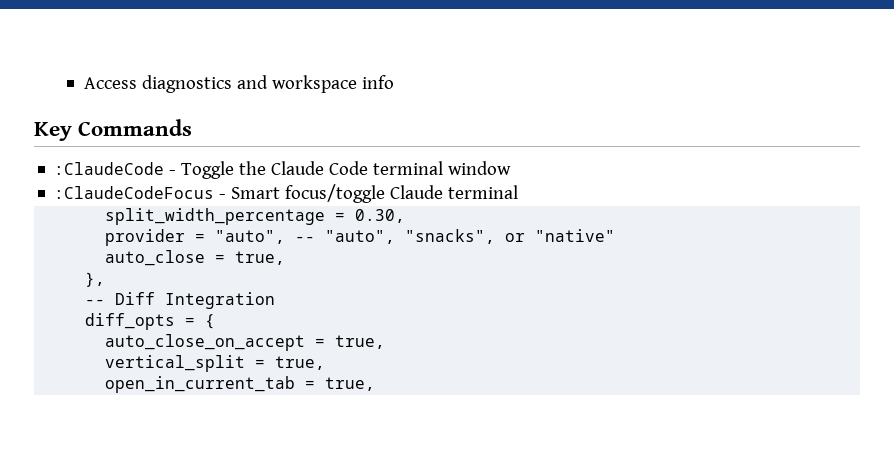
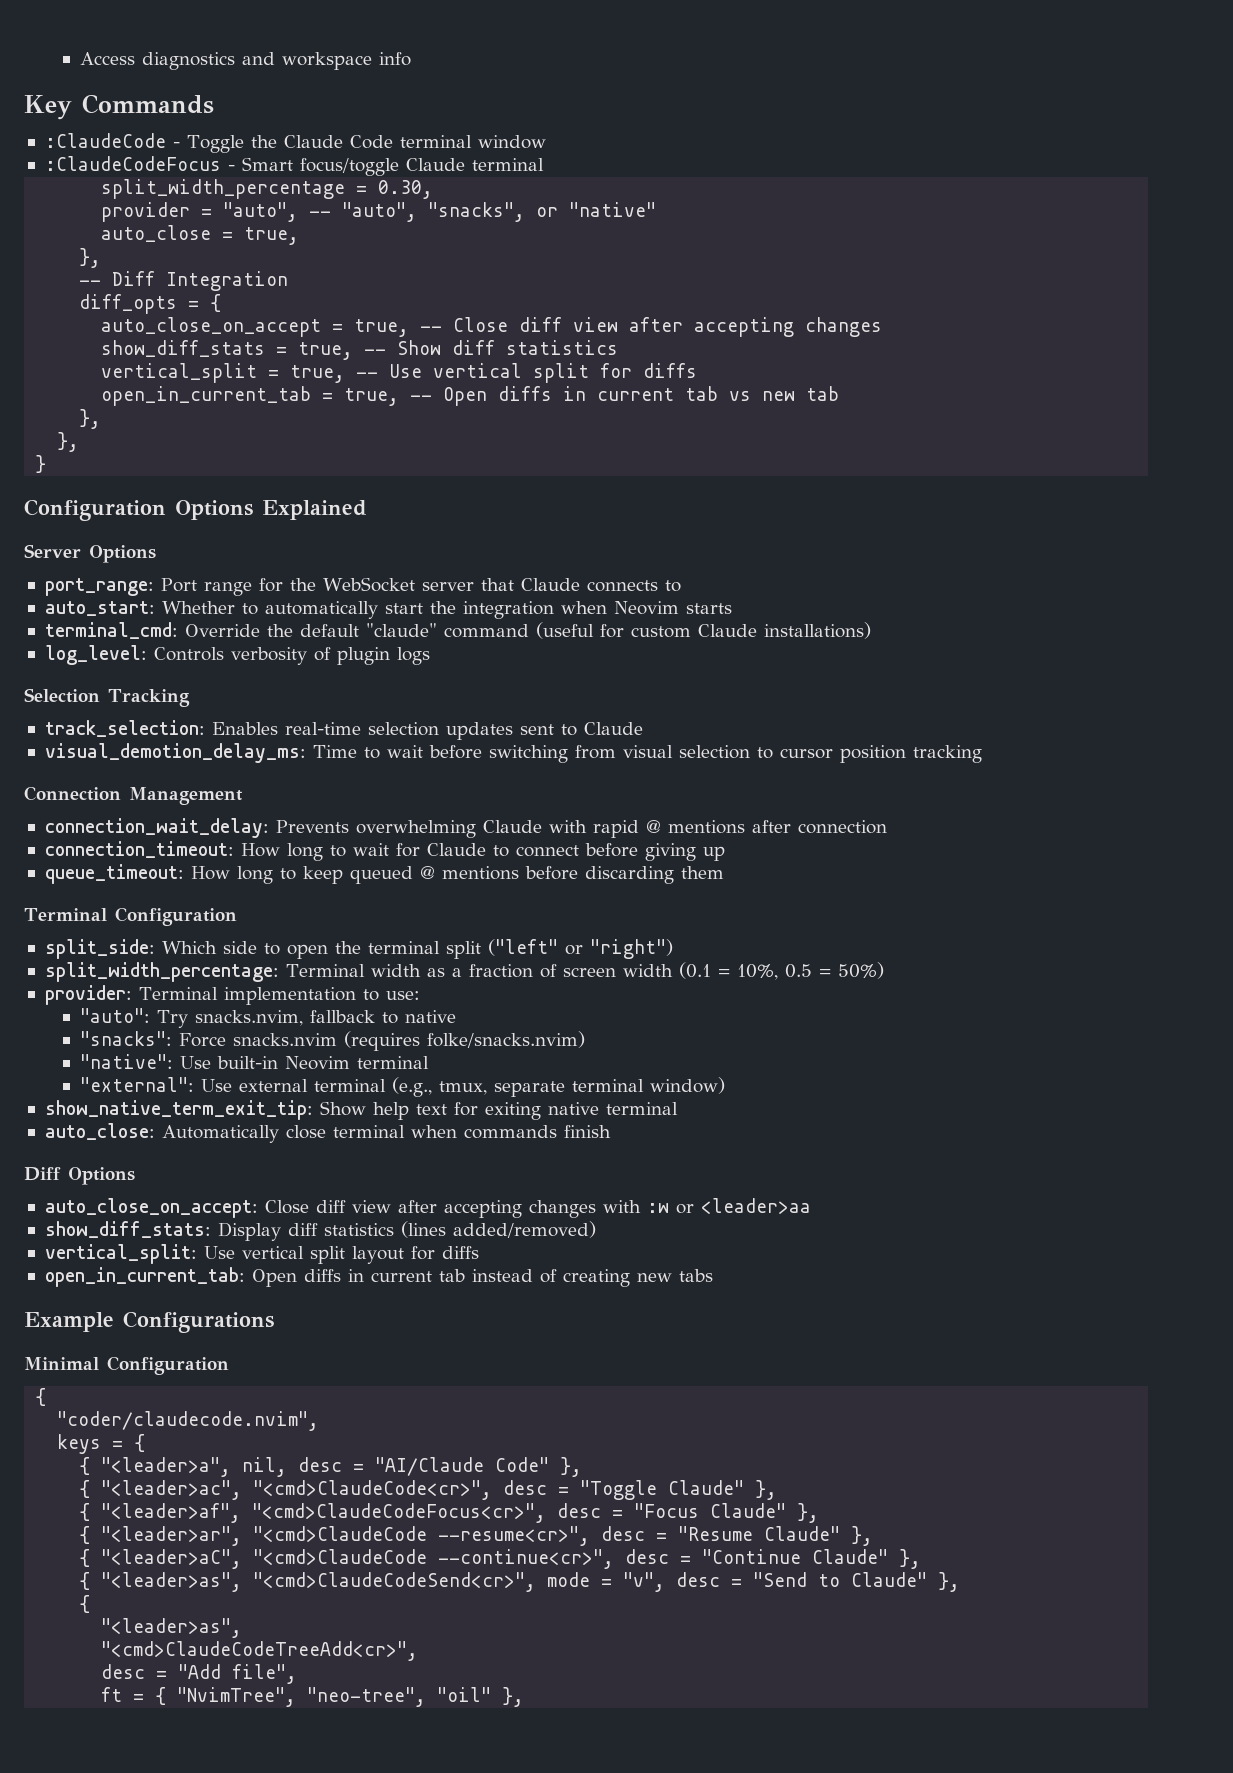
[105,355,326,372] [105,376,376,393] // vertical_split = true, // open_in_current_tab = true, -> [420,317,883,337] [101,340,619,360] [101,363,698,383] [101,386,840,406] [79,409,102,429] [57,432,80,452] [35,455,47,473] [24,499,367,521] [24,544,156,563] [44,577,681,596] [44,601,732,619] [44,622,871,639] [44,645,430,665] [24,688,190,707] [44,720,643,740] [44,743,982,763] [24,786,243,805] [44,818,887,838] [44,841,725,861] [44,864,724,884] [24,907,237,926] [44,939,673,959] [44,962,884,982] [44,985,420,1005] [80,1008,457,1028] [80,1031,586,1051] [80,1054,430,1070] [80,1077,726,1097] [44,1100,678,1120] [44,1123,611,1143] [24,1167,135,1185] [44,1198,811,1218] [44,1221,596,1241] [44,1244,479,1264] [44,1267,713,1287] [24,1311,274,1333] [24,1356,229,1375] [35,1388,47,1406] [57,1411,320,1431] [57,1434,146,1454] [79,1457,583,1477] [79,1480,778,1500] [79,1503,820,1523] [79,1526,874,1546] [79,1549,922,1569] [79,1572,961,1592] [79,1595,91,1613] [101,1618,243,1638] [101,1641,419,1661] [101,1664,298,1684] [101,1687,525,1707] -- Close diff view after accepting changes // show_diff_stats = true, -- Show diff statistics // vertical_split = true, -- Use vertical split for diffs // open_in_current_tab = true, -- Open diffs in current tab vs new tab // }, // }, // } // Configuration Options Explained // Server Options // port_range: Port range for the WebSocket server that Claude connects to // auto_start: Whether to automatically start the integration when Neovim starts // terminal_cmd: Override the default "claude" command (useful for custom Claude installations) // log_level: Controls verbosity of plugin logs // Selection Tracking // track_selection: Enables real-time selection updates sent to Claude // visual_demotion_delay_ms: Time to wait before switching from visual selection to cursor position tracking // Connection Management // connection_wait_delay: Prevents overwhelming Claude with rapid @ mentions after connection // connection_timeout: How long to wait for Claude to connect before giving up // queue_timeout: How long to keep queued @ mentions before discarding them // Terminal Configuration // split_side: Which side to open the terminal split ("left" or "right") // split_width_percentage: Terminal width as a fraction of screen width (0.1 = 10%, 0.5 = 50%) // provider: Terminal implementation to use: // "auto": Try snacks.nvim, fallback to native // "snacks": Force snacks.nvim (requires folke/snacks.nvim) // "native": Use built-in Neovim terminal // "external": Use external terminal (e.g., tmux, separate terminal window) // show_native_term_exit_tip: Show help text for exiting native terminal // auto_close: Automatically close terminal when commands finish // Diff Options // auto_close_on_accept: Close diff view after accepting changes with :w or <leader>aa // show_diff_stats: Display diff statistics (lines added/removed) // vertical_split: Use vertical split layout for diffs // open_in_current_tab: Open diffs in current tab instead of creating new tabs // Example Configurations // Minimal Configuration // { // "coder/claudecode.nvim", // keys = { // { "<leader>a", nil, desc = "AI/Claude Code" }, // { "<leader>ac", "<cmd>ClaudeCode<cr>", desc = "Toggle Claude" }, // { "<leader>af", "<cmd>ClaudeCodeFocus<cr>", desc = "Focus Claude" }, // { "<leader>ar", "<cmd>ClaudeCode --resume<cr>", desc = "Resume Claude" }, // { "<leader>aC", "<cmd>ClaudeCode --continue<cr>", desc = "Continue Claude" }, // { "<leader>as", "<cmd>ClaudeCodeSend<cr>", mode = "v", desc = "Send to Claude" }, // { // "<leader>as", // "<cmd>ClaudeCodeTreeAdd<cr>", // desc = "Add file", // ft = { "NvimTree", "neo-tree", "oil" },

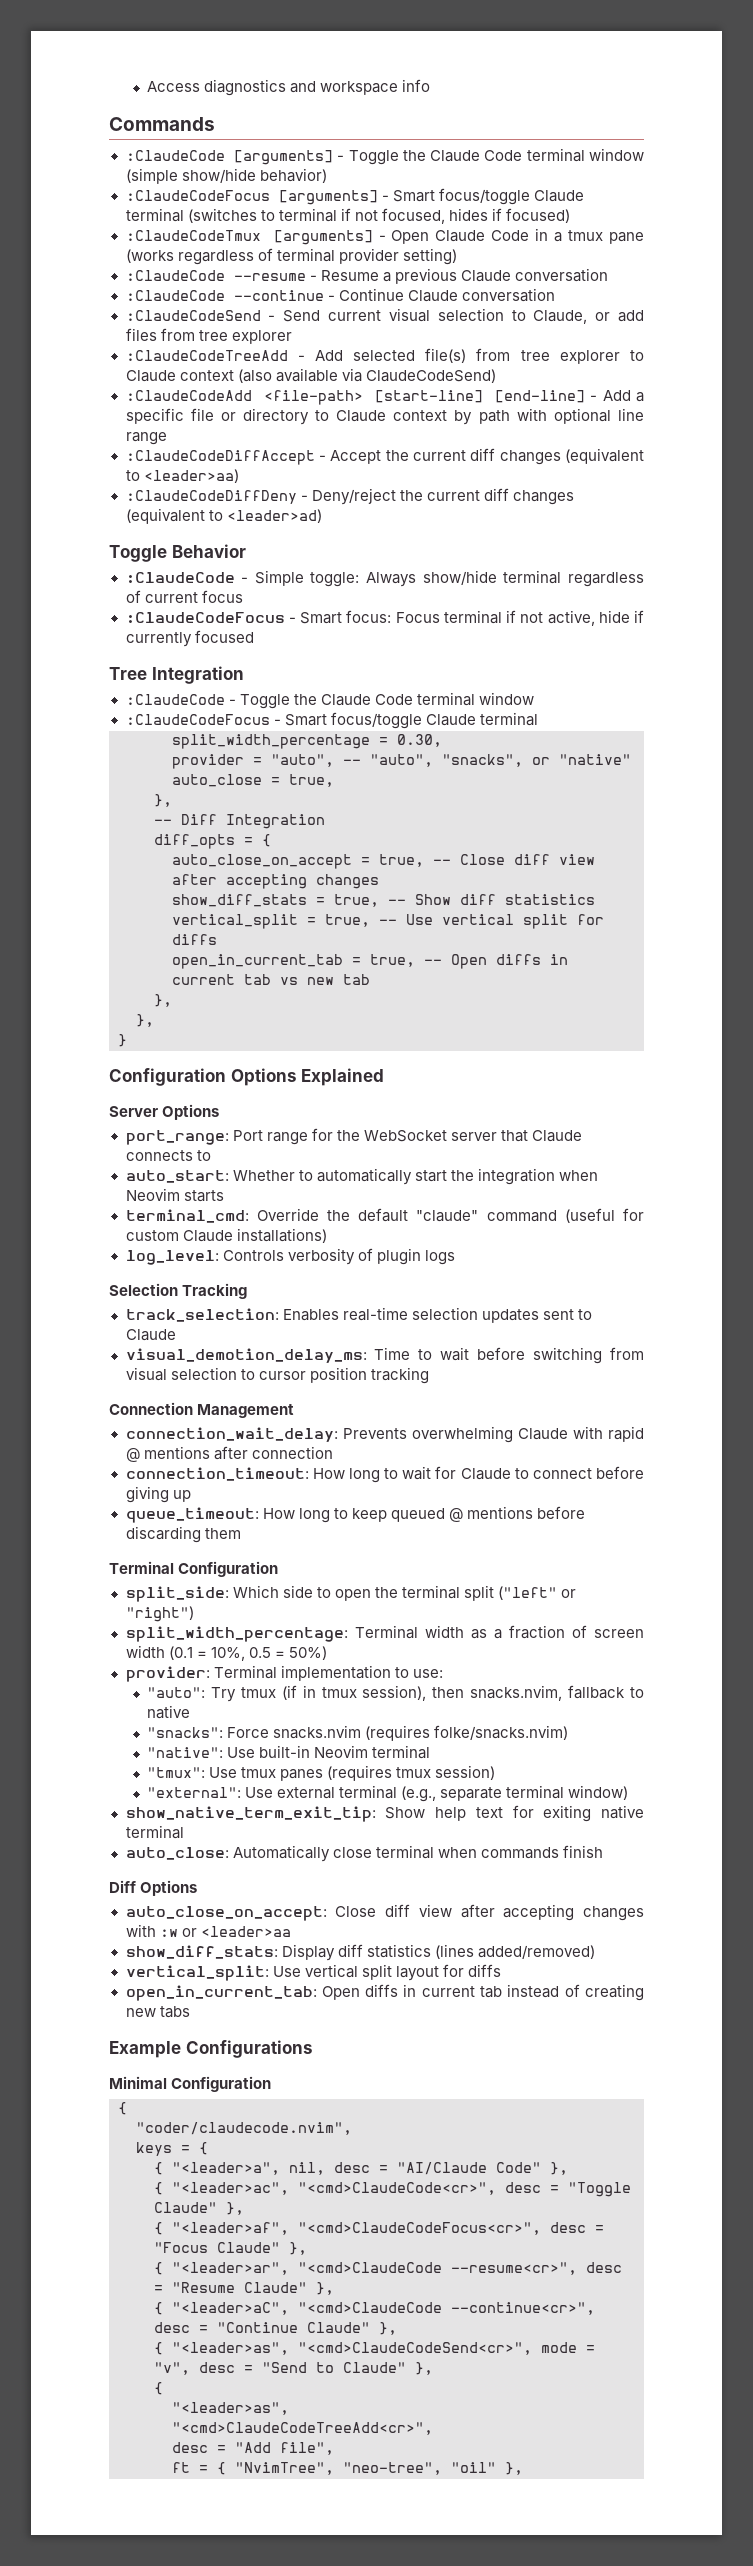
[24,95,72,120] Key -> (431, 85) none
(214, 104) none -> [125,148,644,165] [125,168,327,184] [125,188,584,205] [125,208,570,224] [125,228,644,245] [125,248,457,265] [125,268,608,284] [125,288,555,302] [125,308,644,324] [125,328,292,344] [125,348,644,364] [125,368,496,383] [125,390,644,405] [125,408,644,425] [125,432,167,445] [125,448,644,465] [125,469,239,483] [125,488,574,505] [125,508,322,524] [109,544,246,562] [125,570,644,587] [125,590,243,603] [125,610,644,626] [125,630,254,647] [109,666,244,684] // :ClaudeCode [arguments] - Toggle the Claude Code terminal window (simple show/hide behavior) // :ClaudeCodeFocus [arguments] - Smart focus/toggle Claude terminal (switches to terminal if not focused, hides if focused) // :ClaudeCodeTmux [arguments] - Open Claude Code in a tmux pane (works regardless of terminal provider setting) // :ClaudeCode --resume - Resume a previous Claude conversation // :ClaudeCode --continue - Continue Claude conversation // :ClaudeCodeSend - Send current visual selection to Claude, or add files from tree explorer // :ClaudeCodeTreeAdd - Add selected file(s) from tree explorer to Claude context (also available via ClaudeCodeSend) // :ClaudeCodeAdd <file-path> [start-line] [end-line] - Add a specific file or directory to Claude context by path with optional line range // :ClaudeCodeDiffAccept - Accept the current diff changes (equivalent to <leader>aa) // :ClaudeCodeDiffDeny - Deny/reject the current diff changes (equivalent to <leader>ad) // Toggle Behavior // :ClaudeCode - Simple toggle: Always show/hide terminal regardless of current focus // :ClaudeCodeFocus - Smart focus: Focus terminal if not active, hide if currently focused // Tree Integration
(189, 1019) none -> [240,1685,465,1701] tmux (if in tmux session), then
(430, 1062) none -> [147,1765,496,1781] // "tmux": Use tmux panes (requires tmux session)
[439,1081,488,1095] tmux, -> (437, 1794) none

